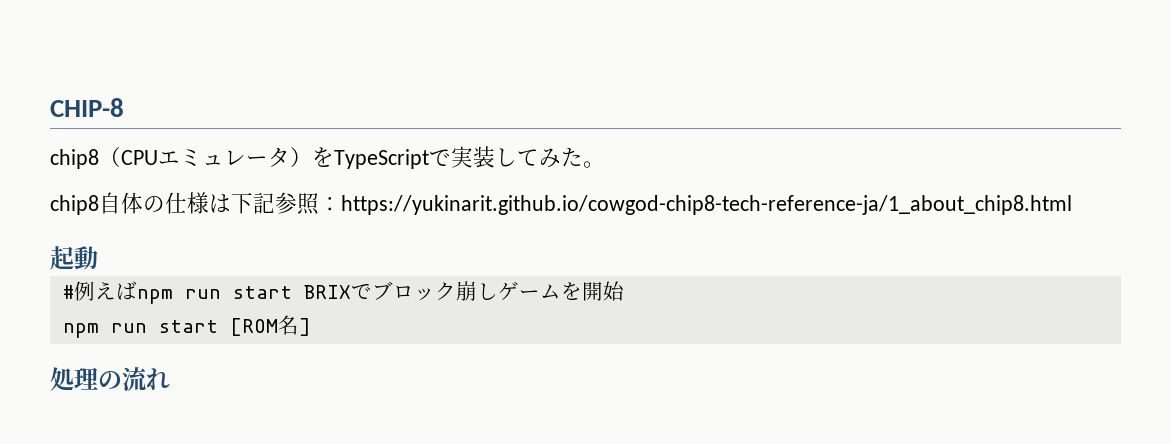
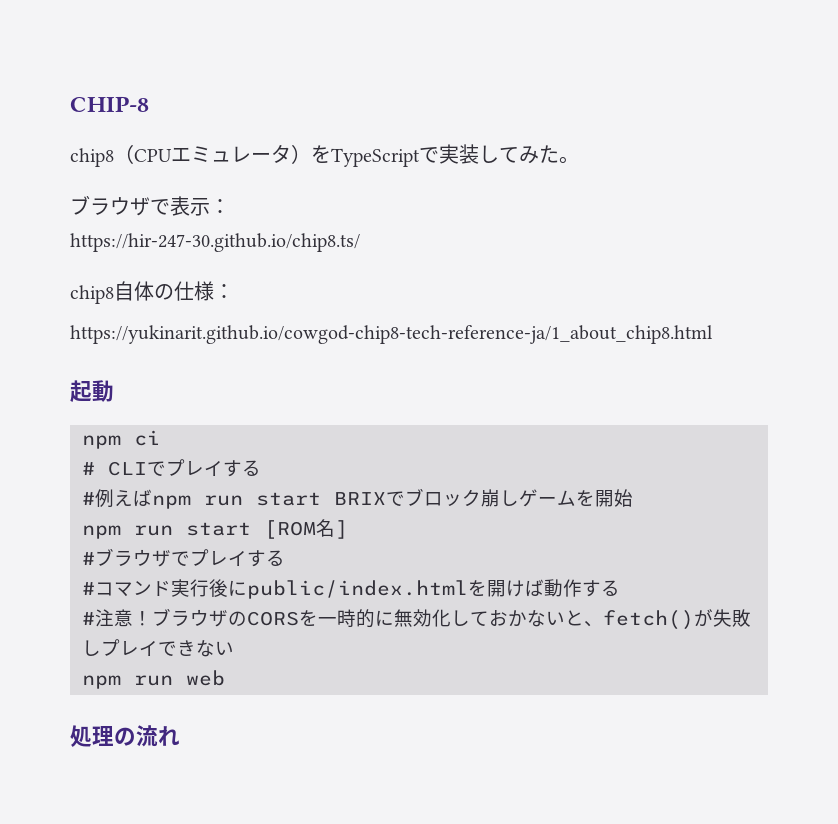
(605, 164) none -> [70,195,230,216] [70,233,360,252] // ブラウザで表示： // https://hir-247-30.github.io/chip8.ts/
[209,192,341,215] は下記参照： -> [214,284,234,299] ： //
(98, 258) none -> [82,430,160,449] [82,459,261,477] // npm ci // # CLIでプレイする
(311, 327) none -> [82,548,285,567] [82,579,620,599] [82,608,751,630] [82,639,234,657] [82,670,225,689] // #ブラウザでプレイする // #コマンド実行後にpublic/index.htmlを開けば動作する // #注意！ブラウザのCORSを一時的に無効化しておかないと、fetch()が失敗しプレイできない // npm run web

